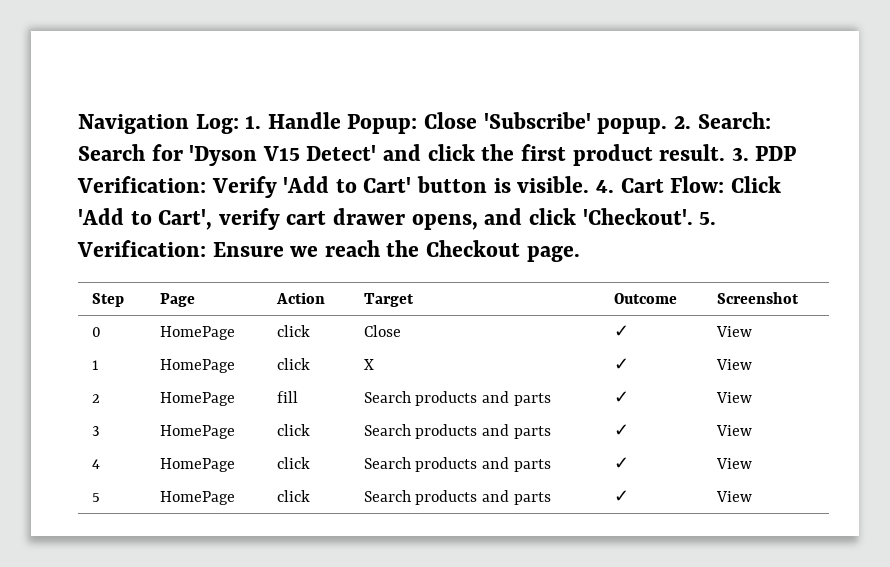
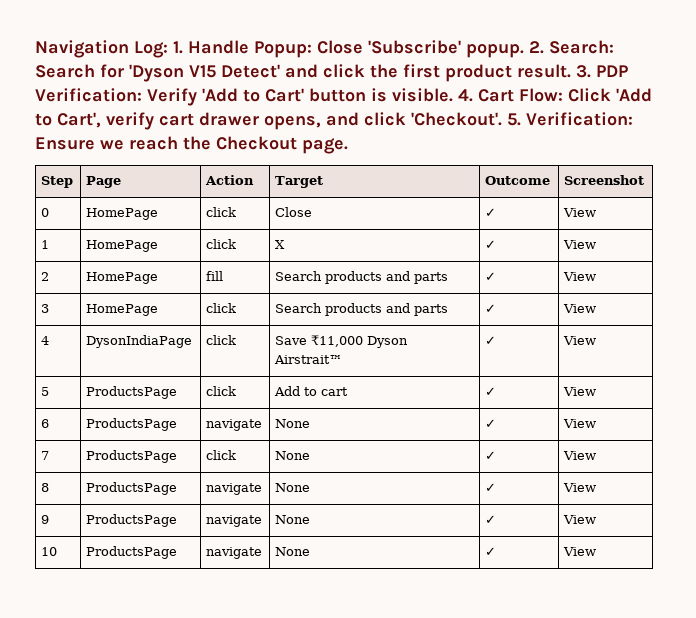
[159,458,235,472] [276,457,310,469] [363,457,551,472] HomePage | click | Search products and parts -> [86,335,193,348] [206,335,237,345] [275,335,409,348] [274,355,343,364] DysonIndiaPage | click | Save ₹11,000 Dyson Airstrait™
[159,491,235,505] [276,490,310,502] [363,490,551,505] HomePage | click | Search products and parts -> [86,386,178,399] [206,386,237,396] [274,386,349,396] [485,387,497,396] [563,387,597,396] [41,419,50,428] [86,418,178,431] [206,419,263,431] [275,419,311,428] [485,419,497,428] [563,419,597,428] [41,451,50,460] [86,450,178,463] [206,450,237,460] [275,451,311,460] [485,451,497,460] [563,451,597,460] [41,483,50,492] [86,482,178,495] [206,483,263,495] [275,483,311,492] [485,483,497,492] [563,483,597,492] [41,515,50,524] [86,514,178,527] [206,515,263,527] [275,515,311,524] [485,515,497,524] [563,515,597,524] [41,547,58,556] [86,546,178,559] [206,547,263,559] [275,547,311,556] ProductsPage | click | Add to cart | ✓ | View // 6 | ProductsPage | navigate | None | ✓ | View // 7 | ProductsPage | click | None | ✓ | View // 8 | ProductsPage | navigate | None | ✓ | View // 9 | ProductsPage | navigate | None | ✓ | View // 10 | ProductsPage | navigate | None

